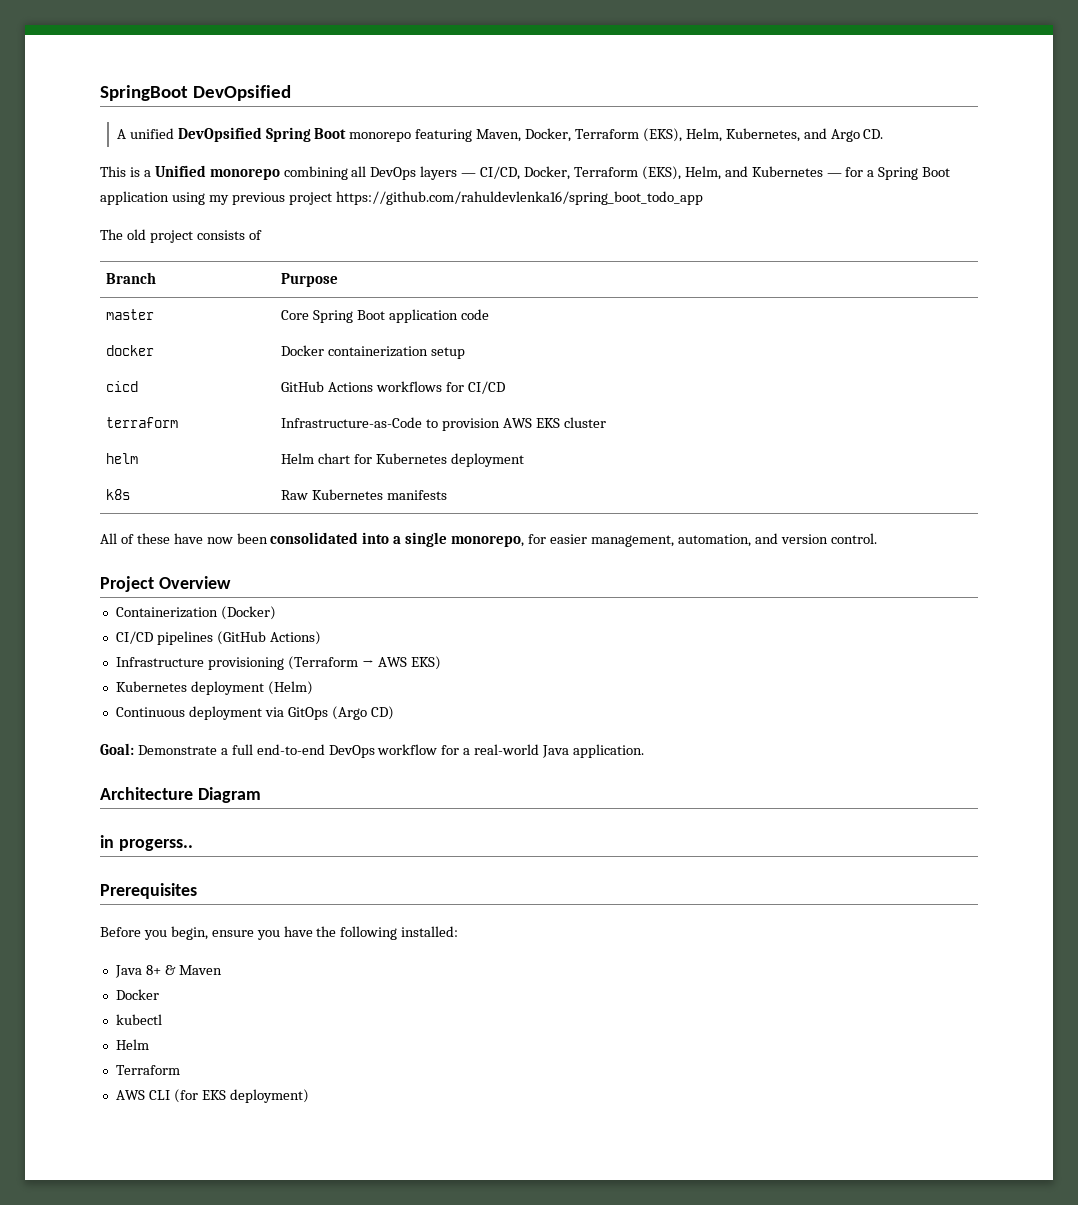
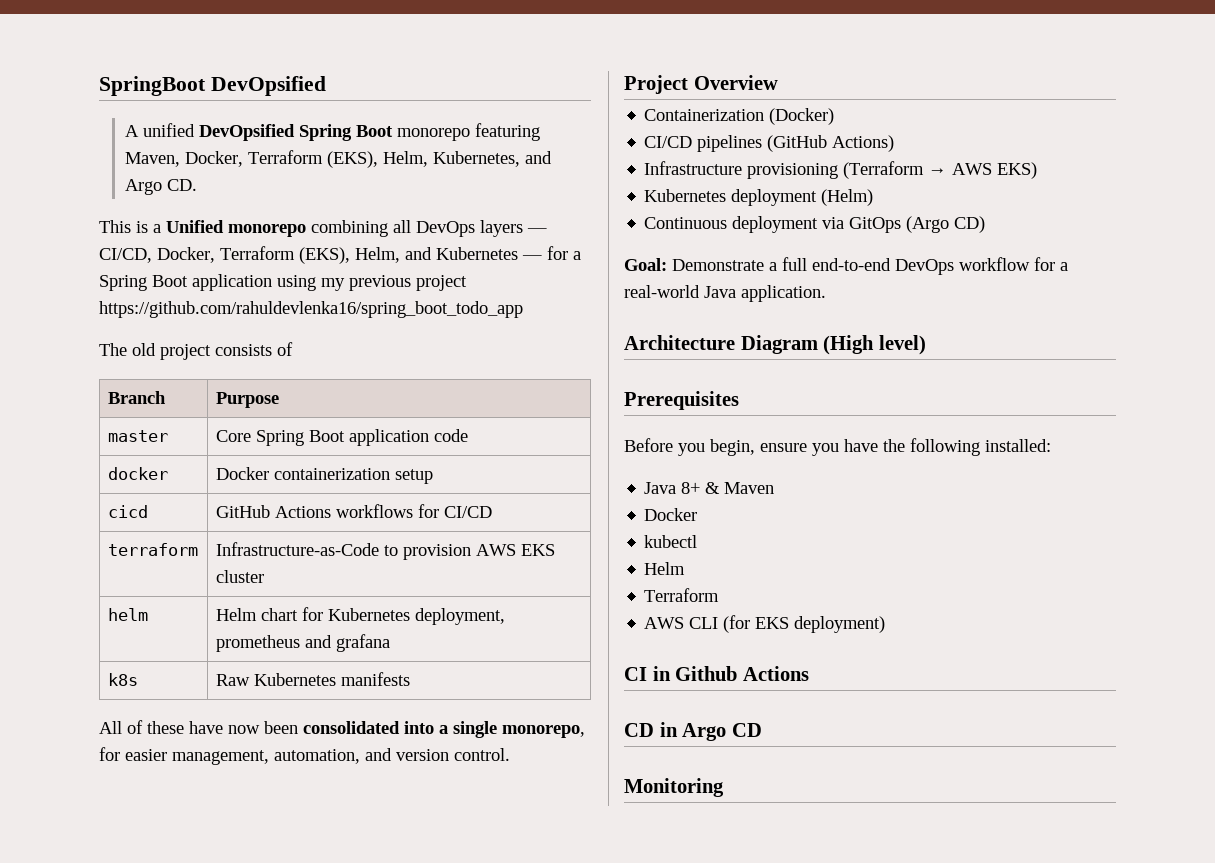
[451,453,525,467] deployment -> [414,608,505,625] [215,634,390,652] deployment, prometheus and grafana
[100,835,193,851] // in progerss.. -> [823,335,926,355] (High level)
(309, 1096) none -> [624,666,809,681] [624,722,762,741] [624,778,724,797] // CI in Github Actions // CD in Argo CD // Monitoring

